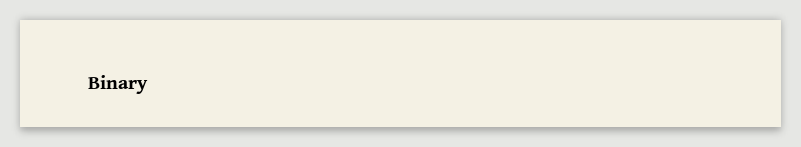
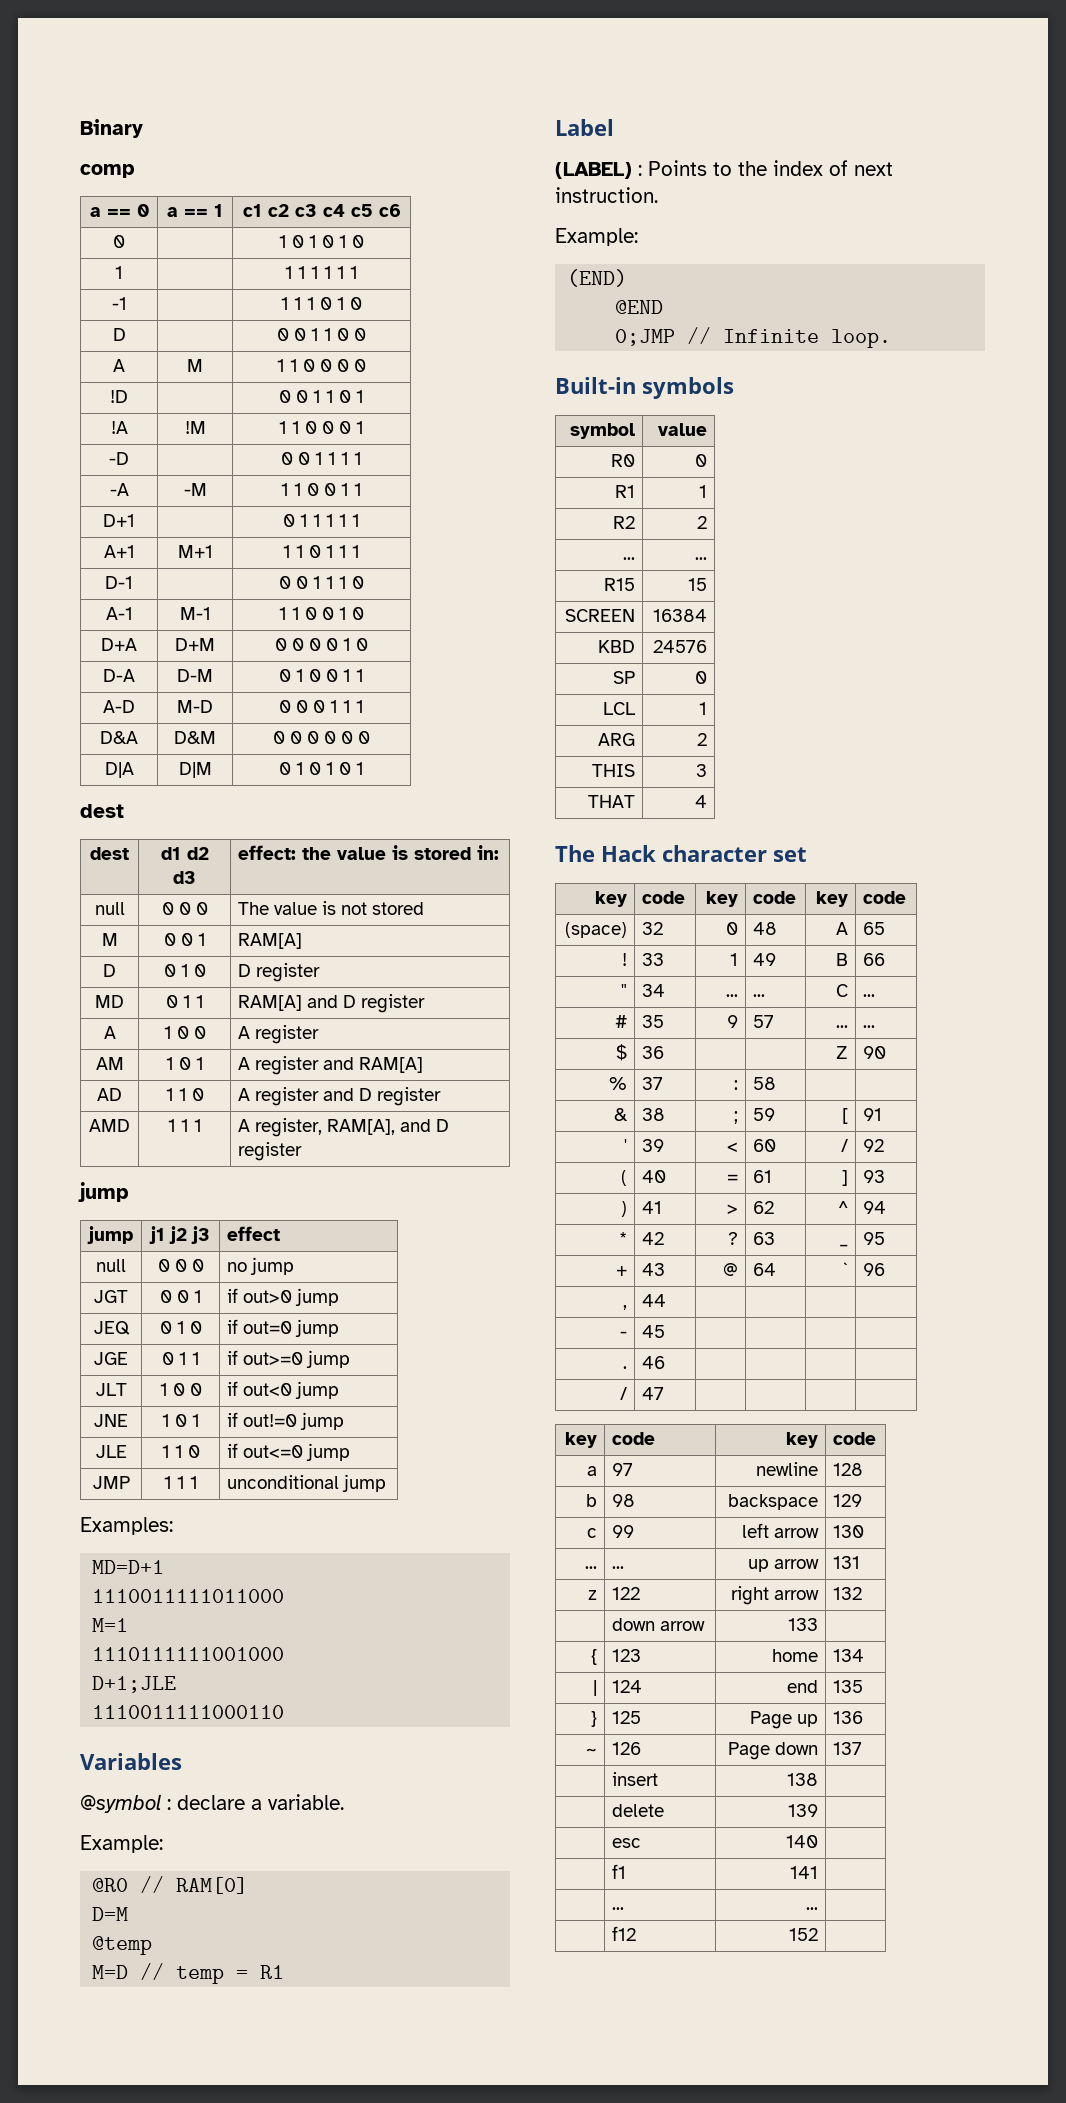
(148, 84) none -> [80,164,135,178] [89,204,149,217] [167,204,223,217] [242,204,401,217] [113,235,125,248] [279,235,364,248] [115,266,123,279] [285,266,358,279] [111,297,127,310] [281,297,362,310] [112,328,126,341] [277,328,366,341] [113,359,125,372] [187,359,203,372] [277,359,366,372] [110,390,128,403] [279,390,364,403] [110,421,128,434] [184,421,206,434] [279,421,364,434] [109,452,129,465] [281,452,362,465] [109,483,129,496] [183,483,207,496] [281,483,362,496] [103,514,135,527] [283,514,360,527] [103,545,135,558] [177,545,213,558] [283,545,360,558] [105,576,133,589] [279,576,364,589] [105,607,133,620] [179,607,211,620] [279,607,364,620] [101,638,137,651] [175,638,215,651] [275,638,368,651] [103,669,135,682] [177,669,213,682] [279,669,364,682] [103,700,135,713] [177,700,213,713] [279,700,364,713] [100,731,138,744] [174,731,216,744] [273,731,370,744] [104,762,134,778] [178,762,212,778] [279,762,364,775] [80,804,124,818] [90,847,129,860] [160,847,209,860] [173,871,196,884] [238,845,500,860] [94,902,125,915] [161,902,208,915] [238,901,425,915] [101,933,118,946] [163,933,206,946] [238,933,303,949] [103,964,116,977] [163,964,206,977] [238,963,321,982] [95,995,124,1008] [165,995,204,1008] [238,994,426,1013] [103,1026,116,1039] [163,1026,206,1039] [238,1025,320,1044] [95,1057,124,1070] [165,1057,204,1070] [238,1056,424,1075] [97,1088,122,1101] [165,1088,204,1101] [238,1087,442,1106] [89,1119,130,1132] [167,1119,202,1132] [238,1118,450,1137] [238,1142,303,1161] [78,1182,129,1202] [87,1226,133,1244] [149,1226,210,1244] [227,1226,281,1241] [96,1259,126,1272] [157,1259,204,1272] [227,1257,295,1275] [94,1290,128,1303] [159,1290,202,1303] [227,1288,340,1306] [93,1321,130,1335] [159,1321,202,1334] [227,1319,340,1337] [94,1352,128,1365] [161,1352,200,1365] [227,1350,351,1368] [95,1383,127,1396] [159,1383,202,1396] [227,1381,340,1399] [94,1414,128,1427] [161,1414,200,1427] [227,1412,345,1430] [95,1445,127,1458] [161,1445,200,1458] [227,1443,351,1461] [92,1476,130,1489] [163,1476,198,1489] [227,1474,387,1492] [80,1517,173,1535] [92,1560,165,1574] [92,1589,285,1603] [92,1618,129,1632] [92,1647,285,1661] [92,1676,177,1693] [92,1705,285,1719] [80,1753,182,1770] [80,1794,344,1813] [80,1835,163,1853] [92,1876,249,1894] [92,1907,129,1921] [92,1936,153,1955] [92,1963,285,1984] [555,119,614,136] [555,160,893,179] [555,187,658,203] [555,228,638,246] [567,269,628,287] [615,300,664,314] [615,327,892,348] [555,377,734,399] [569,423,635,439] [657,423,707,436] [610,454,635,467] [694,454,707,467] [614,485,635,498] [698,485,707,498] [612,516,635,529] [696,516,707,529] [622,557,635,560] [694,557,707,560] [603,578,635,591] [687,578,707,591] [564,609,635,622] [652,609,707,622] [597,640,635,653] [652,640,707,653] [612,671,635,684] [694,671,707,684] [602,702,636,715] [698,702,707,715] [597,733,635,746] [696,733,707,746] [591,764,635,777] [695,764,707,777] [587,795,635,808] [694,795,707,808] [555,845,807,862] [594,891,627,907] [642,891,686,904] [705,891,738,907] [753,891,797,904] [815,891,848,907] [863,891,907,904] [564,922,627,938] [642,922,664,935] [725,922,738,935] [753,922,778,935] [835,922,848,935] [863,922,886,935] [621,953,627,966] [642,953,665,966] [729,953,738,966] [753,953,777,966] [835,953,848,966] [863,953,886,966] [620,984,627,997] [642,984,666,997] [725,994,738,997] [753,994,766,997] [835,984,848,997] [863,994,876,997] [614,1015,627,1028] [642,1015,665,1028] [726,1015,738,1028] [753,1015,775,1028] [835,1025,848,1028] [863,1025,876,1028] [615,1044,627,1061] [642,1046,665,1059] [835,1046,848,1059] [863,1046,887,1059] [608,1077,627,1090] [642,1077,664,1090] [733,1080,738,1090] [753,1077,777,1090] [613,1108,628,1121] [642,1108,666,1121] [733,1111,738,1124] [753,1108,776,1121] [841,1108,848,1124] [863,1108,883,1121] [623,1139,627,1152] [642,1139,665,1152] [726,1142,738,1152] [753,1139,777,1152] [840,1139,848,1152] [863,1139,885,1152] [620,1170,627,1186] [642,1170,667,1183] [726,1174,738,1183] [753,1170,773,1183] [841,1170,848,1186] [863,1170,886,1183] [620,1201,627,1217] [642,1201,663,1214] [726,1204,738,1214] [753,1201,775,1214] [837,1201,848,1214] [863,1201,887,1214] [618,1232,627,1245] [642,1232,665,1245] [727,1232,738,1245] [753,1232,776,1245] [839,1244,848,1247] [863,1232,886,1245] [615,1266,627,1276] [642,1263,666,1276] [722,1263,738,1276] [753,1263,777,1276] [842,1262,848,1276] [863,1263,886,1276] [622,1305,627,1310] [642,1294,667,1307] [619,1331,627,1338] [642,1325,666,1338] [622,1366,627,1369] [642,1356,666,1369] [619,1387,627,1400] [642,1387,665,1400] [564,1432,597,1448] [612,1432,656,1445] [785,1432,818,1448] [833,1432,877,1445] [586,1466,597,1476] [612,1463,634,1476] [755,1462,818,1476] [833,1463,864,1476] [585,1494,597,1507] [612,1494,636,1507] [727,1494,818,1510] [833,1494,863,1507] [586,1528,597,1538] [612,1525,635,1538] [741,1523,819,1538] [833,1525,865,1538] [584,1566,597,1569] [612,1566,625,1569] [747,1559,819,1572] [833,1556,861,1569] [587,1590,597,1600] [612,1587,641,1600] [730,1586,819,1605] [833,1587,863,1600] [612,1618,706,1631] [787,1618,818,1631] [590,1649,597,1665] [612,1649,642,1662] [771,1649,818,1662] [833,1649,865,1662] [592,1680,597,1696] [612,1680,643,1693] [786,1680,818,1693] [833,1680,864,1693] [590,1711,597,1727] [612,1711,642,1724] [749,1711,818,1729] [833,1711,864,1724] [585,1748,597,1755] [612,1742,642,1755] [727,1742,818,1760] [833,1742,863,1755] [612,1772,659,1786] [786,1773,818,1786] [612,1804,665,1817] [787,1804,818,1817] [612,1838,642,1848] [785,1835,818,1848] [612,1864,627,1879] [789,1866,818,1879] [612,1907,625,1910] [805,1907,818,1910] [612,1926,637,1941] [788,1928,818,1941] // comp // a == 0 | a == 1 | c1 c2 c3 c4 c5 c6 // 0 | | 1 0 1 0 1 0 // 1 | | 1 1 1 1 1 1 // -1 | | 1 1 1 0 1 0 // D | | 0 0 1 1 0 0 // A | M | 1 1 0 0 0 0 // !D | | 0 0 1 1 0 1 // !A | !M | 1 1 0 0 0 1 // -D | | 0 0 1 1 1 1 // -A | -M | 1 1 0 0 1 1 // D+1 | | 0 1 1 1 1 1 // A+1 | M+1 | 1 1 0 1 1 1 // D-1 | | 0 0 1 1 1 0 // A-1 | M-1 | 1 1 0 0 1 0 // D+A | D+M | 0 0 0 0 1 0 // D-A | D-M | 0 1 0 0 1 1 // A-D | M-D | 0 0 0 1 1 1 // D&A | D&M | 0 0 0 0 0 0 // D|A | D|M | 0 1 0 1 0 1 // dest // dest | d1 d2 d3 | effect: the value is stored in: // null | 0 0 0 | The value is not stored // M | 0 0 1 | RAM[A] // D | 0 1 0 | D register // MD | 0 1 1 | RAM[A] and D register // A | 1 0 0 | A register // AM | 1 0 1 | A register and RAM[A] // AD | 1 1 0 | A register and D register // AMD | 1 1 1 | A register, RAM[A], and D register // jump // jump | j1 j2 j3 | effect // null | 0 0 0 | no jump // JGT | 0 0 1 | if out>0 jump // JEQ | 0 1 0 | if out=0 jump // JGE | 0 1 1 | if out>=0 jump // JLT | 1 0 0 | if out<0 jump // JNE | 1 0 1 | if out!=0 jump // JLE | 1 1 0 | if out<=0 jump // JMP | 1 1 1 | unconditional jump // Examples: // MD=D+1 // 1110011111011000 // M=1 // 1110111111001000 // D+1;JLE // 1110011111000110 // Variables // @symbol : declare a variable. // Example: // @R0 // RAM[0] // D=M // @temp // M=D // temp = R1 // Label // (LABEL) : Points to the index of next instruction. // Example: // (END) // @END // 0;JMP // Infinite loop. // Built-in symbols // symbol | value // R0 | 0 // R1 | 1 // R2 | 2 // ... | ... // R15 | 15 // SCREEN | 16384 // KBD | 24576 // SP | 0 // LCL | 1 // ARG | 2 // THIS | 3 // THAT | 4 // The Hack character set // key | code | key | code | key | code // (space) | 32 | 0 | 48 | A | 65 // ! | 33 | 1 | 49 | B | 66 // " | 34 | ... | ... | C | ... // # | 35 | 9 | 57 | ... | ... // $ | 36 | | | Z | 90 // % | 37 | : | 58 | | // & | 38 | ; | 59 | [ | 91 // ' | 39 | < | 60 | / | 92 // ( | 40 | = | 61 | ] | 93 // ) | 41 | > | 62 | ^ | 94 // * | 42 | ? | 63 | _ | 95 // + | 43 | @ | 64 | ` | 96 // , | 44 | | | | // - | 45 | | | | // . | 46 | | | | // / | 47 | | | | // key | code | key | code // a | 97 | newline | 128 // b | 98 | backspace | 129 // c | 99 | left arrow | 130 // ... | ... | up arrow | 131 // z | 122 | right arrow | 132 // | down arrow | 133 | // { | 123 | home | 134 // | | 124 | end | 135 // } | 125 | Page up | 136 // ~ | 126 | Page down | 137 // | insert | 138 | // | delete | 139 | // | esc | 140 | // | f1 | 141 | // | ... | ... | // | f12 | 152 |

